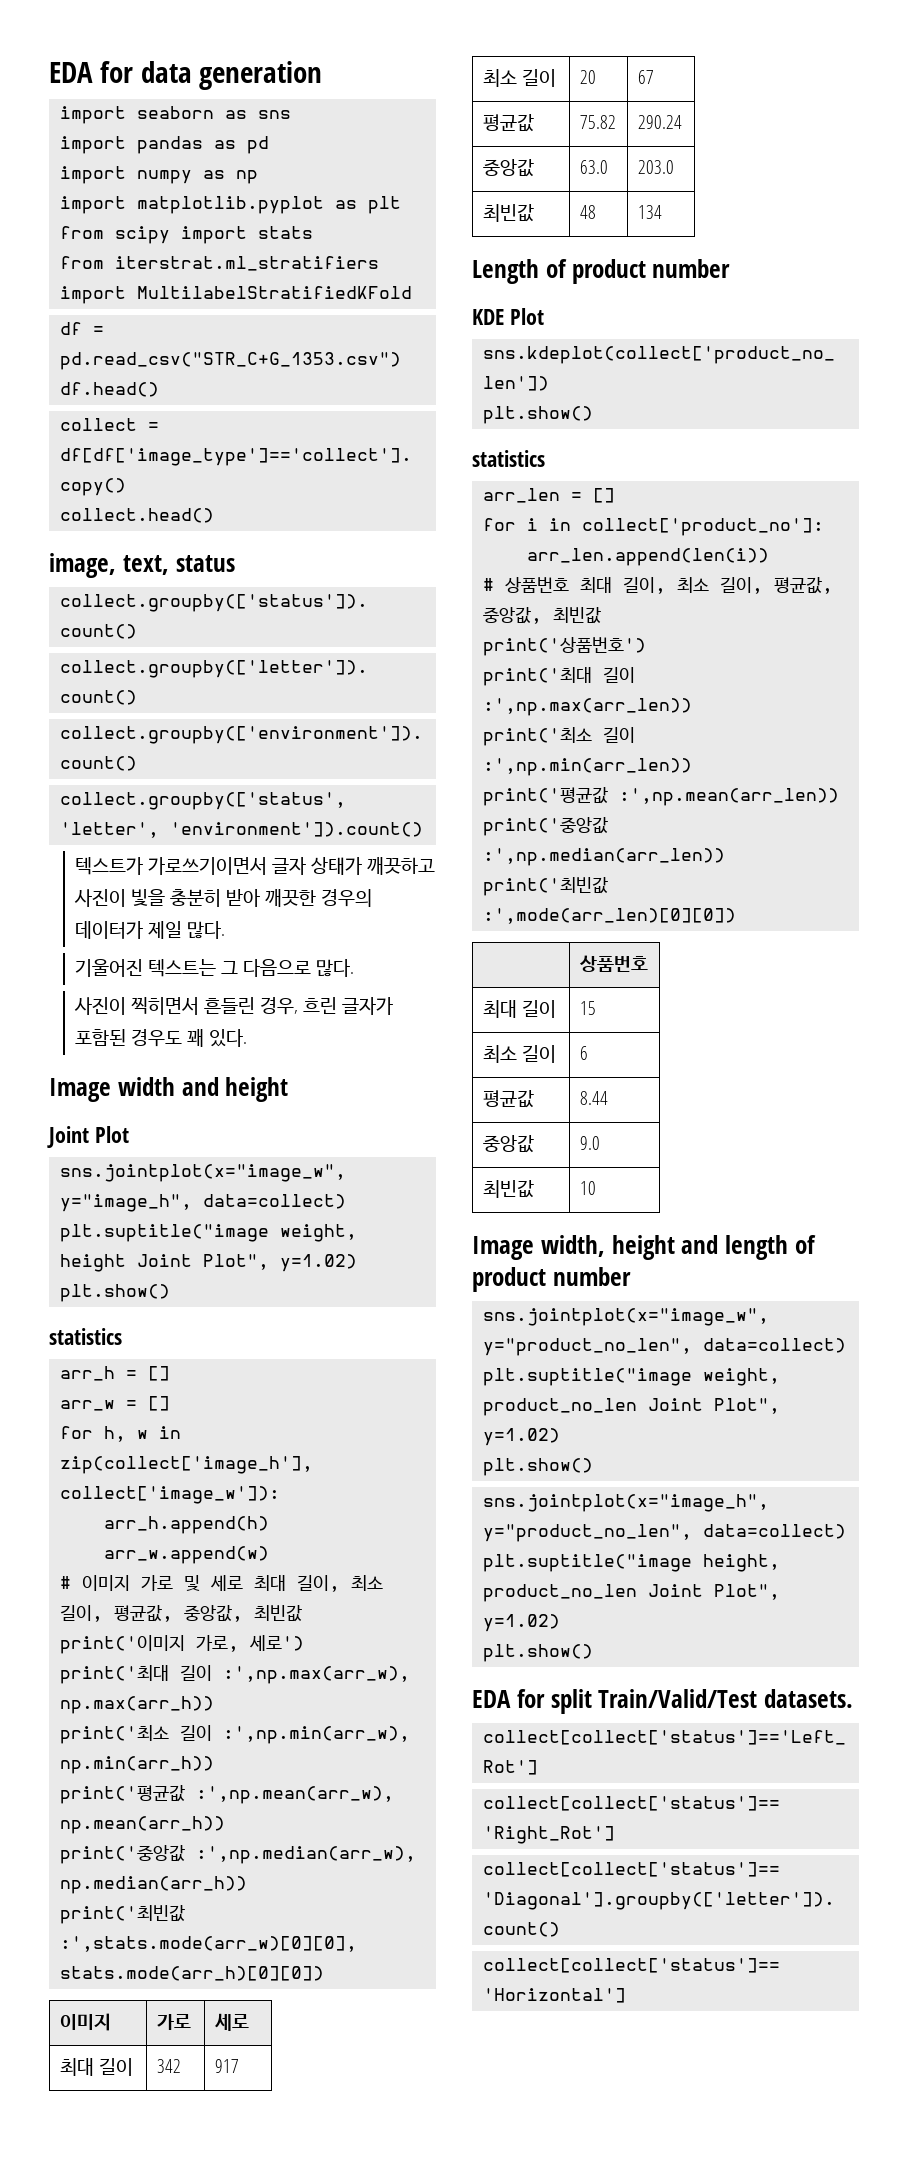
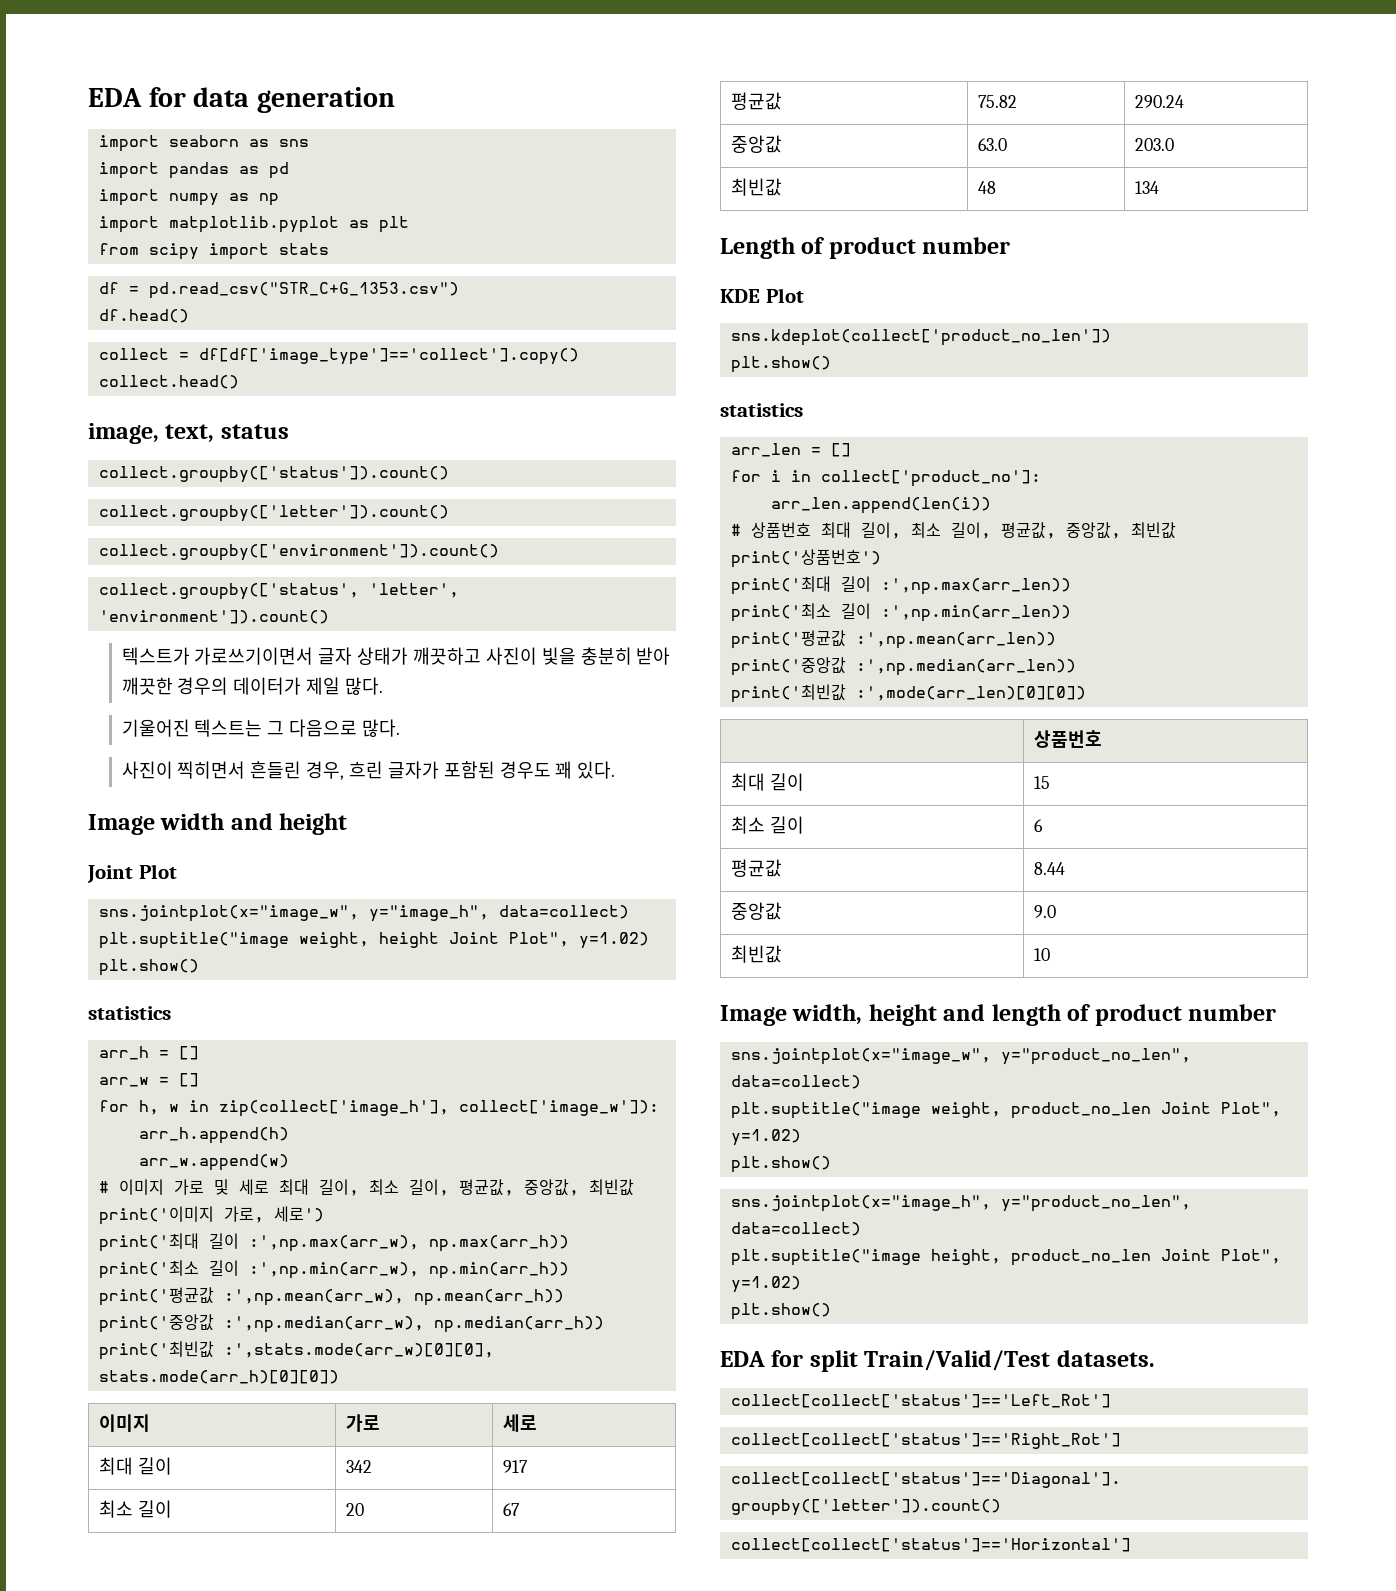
[60,256,380,271] [60,286,413,304] // from iterstrat.ml_stratifiers import MultilabelStratifiedKFold -> (329, 249) none

